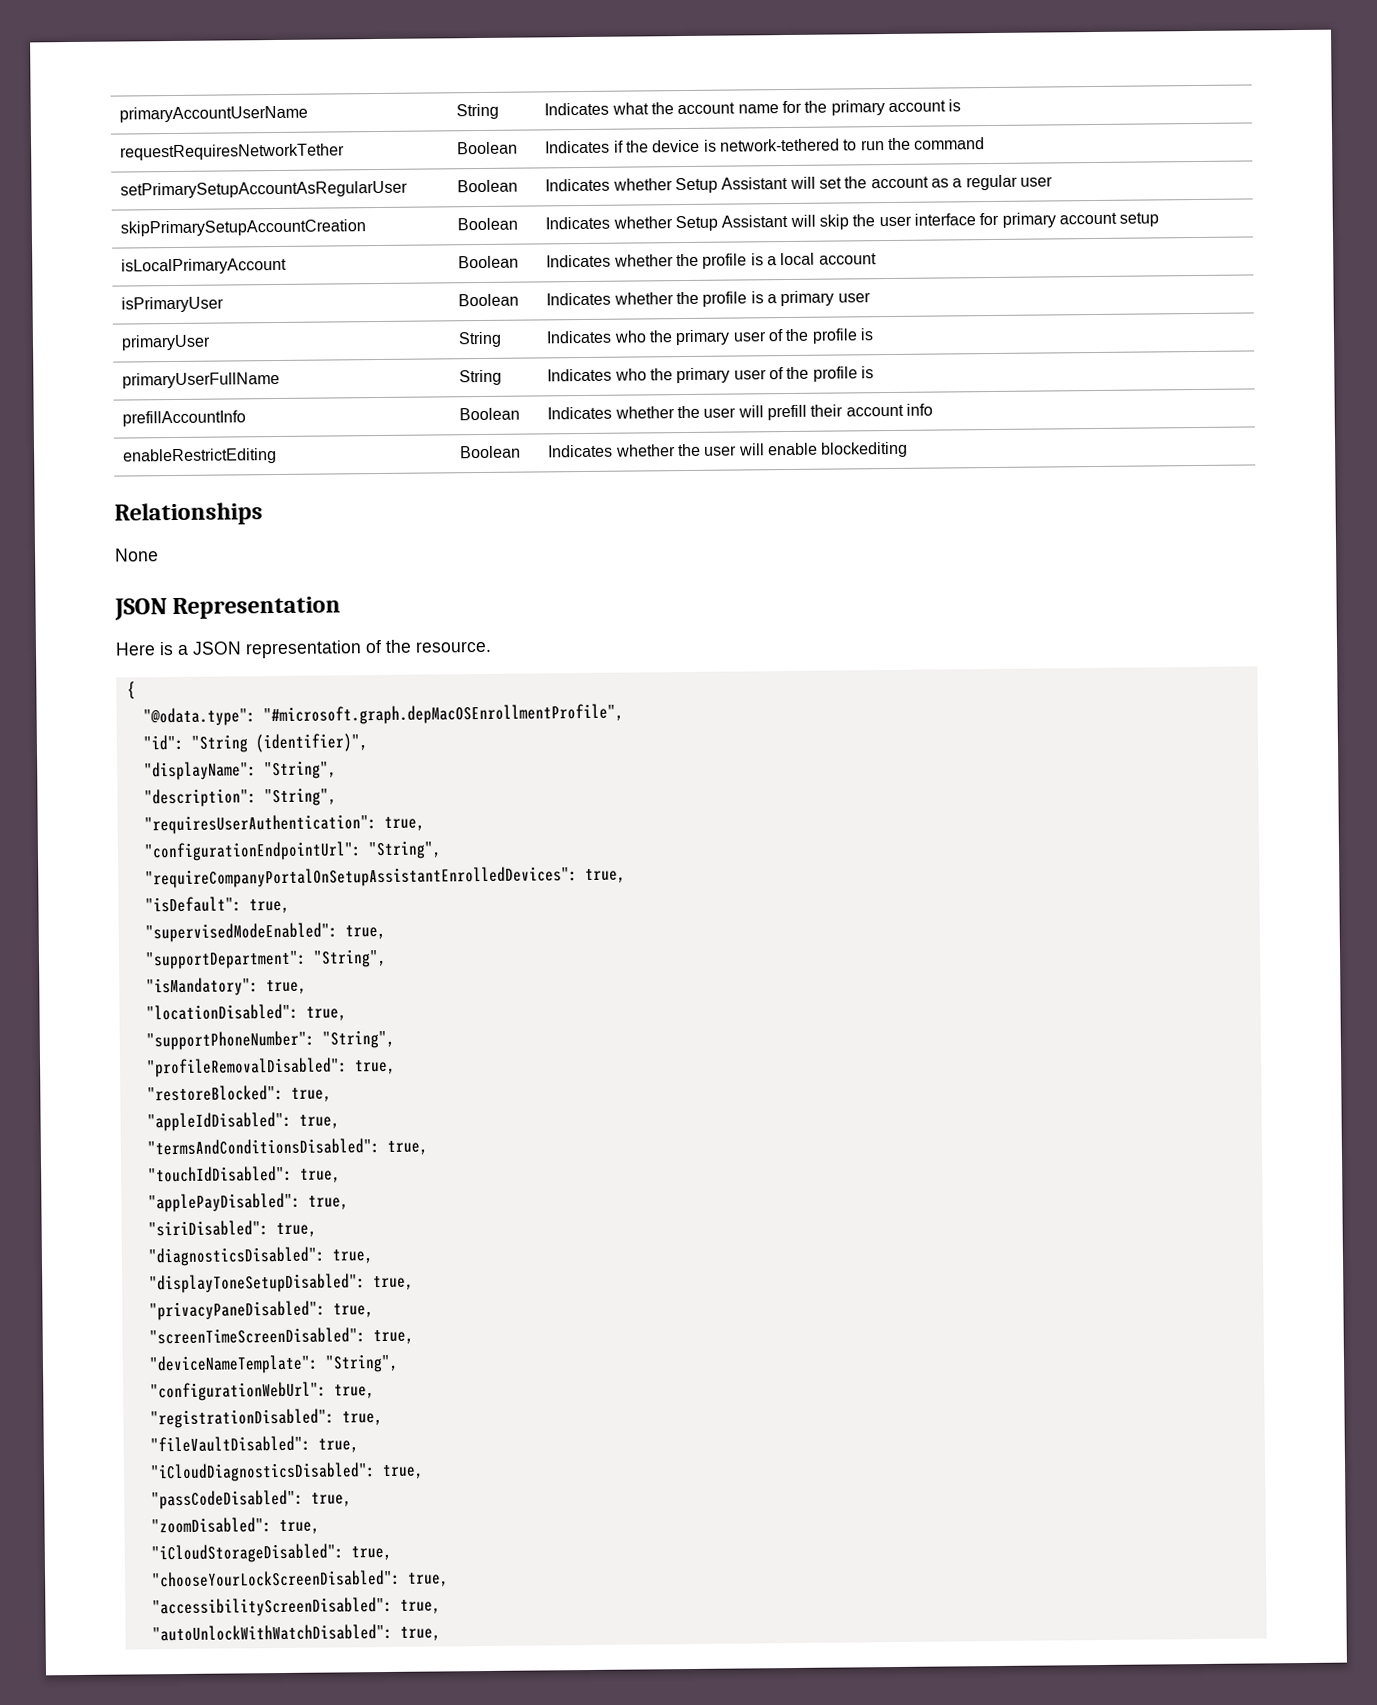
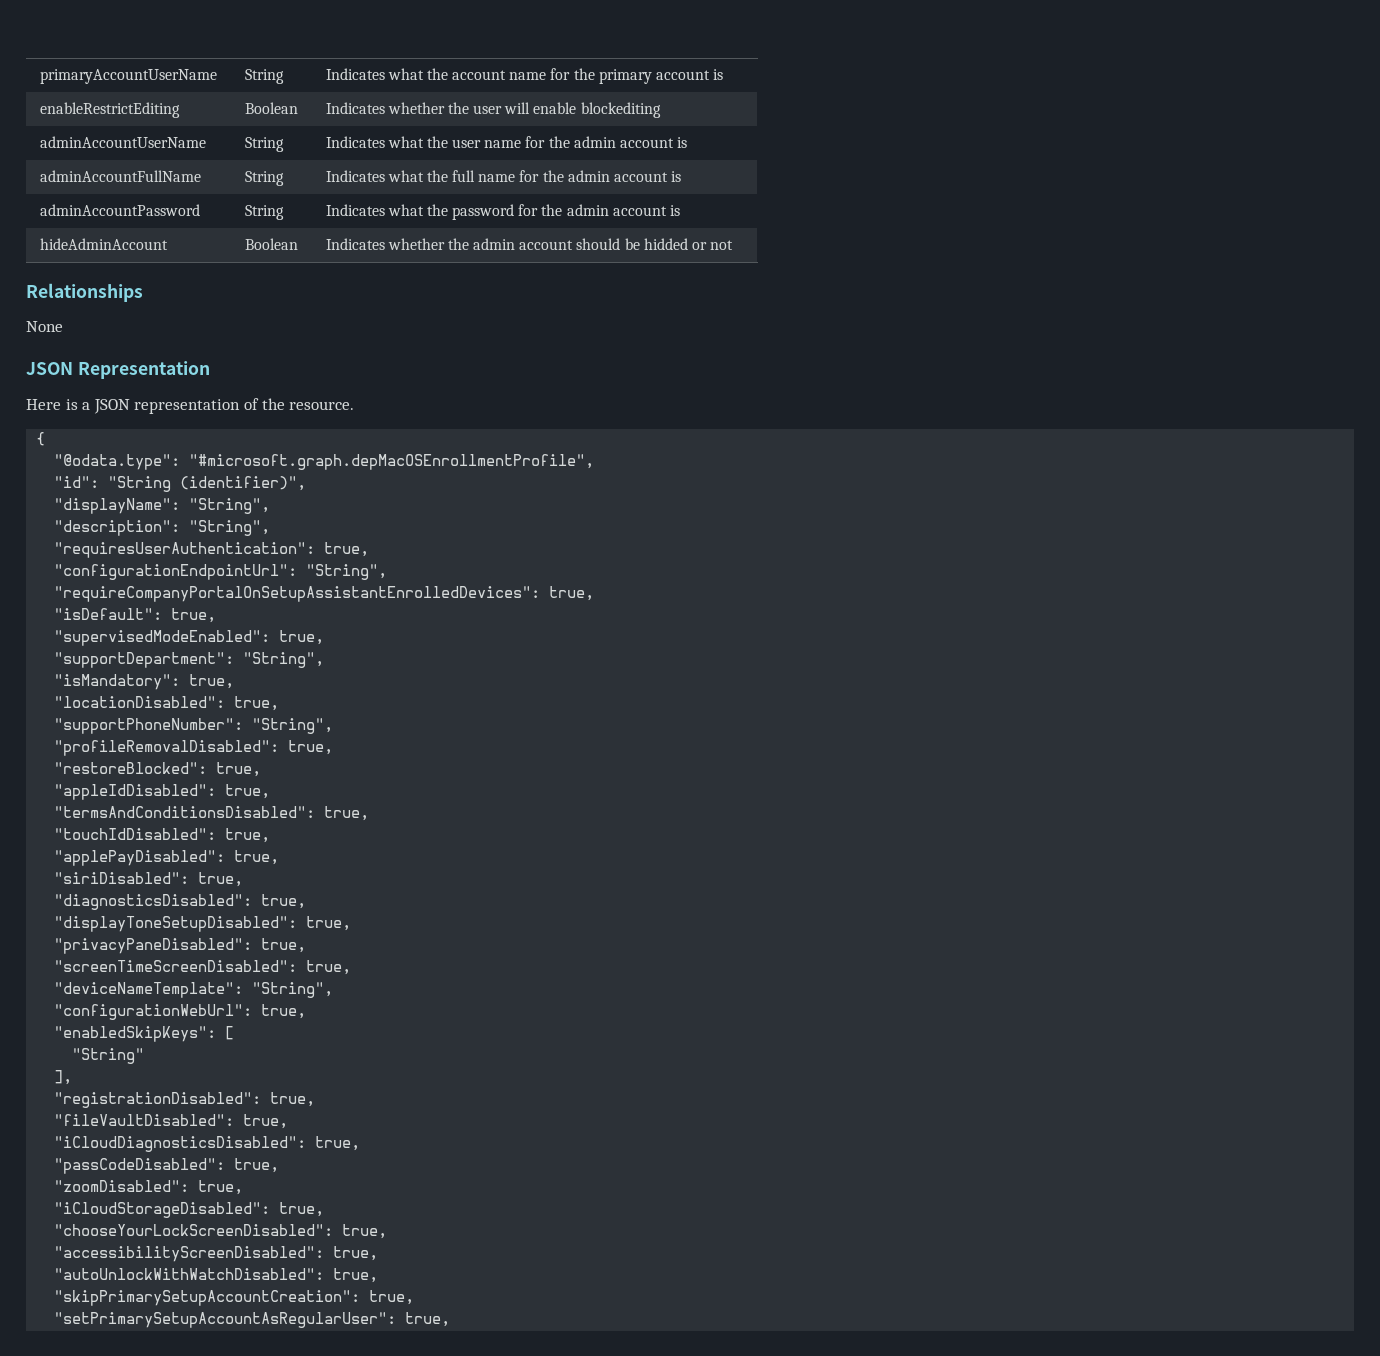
[120,143,346,161] [457,141,519,155] [545,137,986,154] [120,180,409,199] [457,179,519,193] [545,174,1053,194] [120,219,367,237] [457,217,519,231] [545,212,1160,232] [121,257,288,275] [458,255,520,269] [546,252,877,269] [121,296,225,313] [458,293,520,307] [546,290,871,307] [121,334,212,351] [458,331,503,348] [546,328,874,346] [122,371,281,389] [459,369,503,386] [547,366,874,384] [122,410,247,427] [459,407,521,421] [547,403,933,421] // requestRequiresNetworkTether | Boolean | Indicates if the device is network-tethered to run the command // setPrimarySetupAccountAsRegularUser | Boolean | Indicates whether Setup Assistant will set the account as a regular user // skipPrimarySetupAccountCreation | Boolean | Indicates whether Setup Assistant will skip the user interface for primary account setup // isLocalPrimaryAccount | Boolean | Indicates whether the profile is a local account // isPrimaryUser | Boolean | Indicates whether the profile is a primary user // primaryUser | String | Indicates who the primary user of the profile is // primaryUserFullName | String | Indicates who the primary user of the profile is // prefillAccountInfo | Boolean | Indicates whether the user will prefill their account info -> (724, 74) none
(909, 449) none -> [39,136,206,148] [244,137,284,152] [325,136,688,148] [39,170,201,182] [244,171,284,186] [325,170,682,182] [39,204,200,216] [244,205,284,220] [325,204,681,220] [39,238,168,250] [244,238,298,250] [325,238,734,250] // adminAccountUserName | String | Indicates what the user name for the admin account is // adminAccountFullName | String | Indicates what the full name for the admin account is // adminAccountPassword | String | Indicates what the password for the admin account is // hideAdminAccount | Boolean | Indicates whether the admin account should be hidded or not
(375, 1391) none -> [54,1026,235,1042] [72,1048,145,1064] [54,1070,73,1085] // "enabledSkipKeys": [ // "String" // ],
(441, 1633) none -> [54,1290,415,1306] [54,1312,451,1328] // "skipPrimarySetupAccountCreation": true, // "setPrimarySetupAccountAsRegularUser": true,

